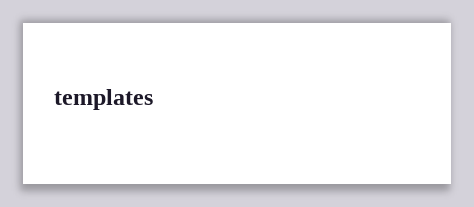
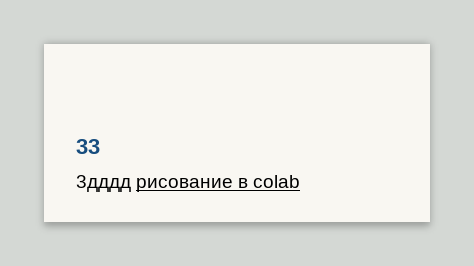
[54,89,153,110] templates -> [76,139,100,154] [76,175,301,192] 33 // 3дддд рисование в colab

